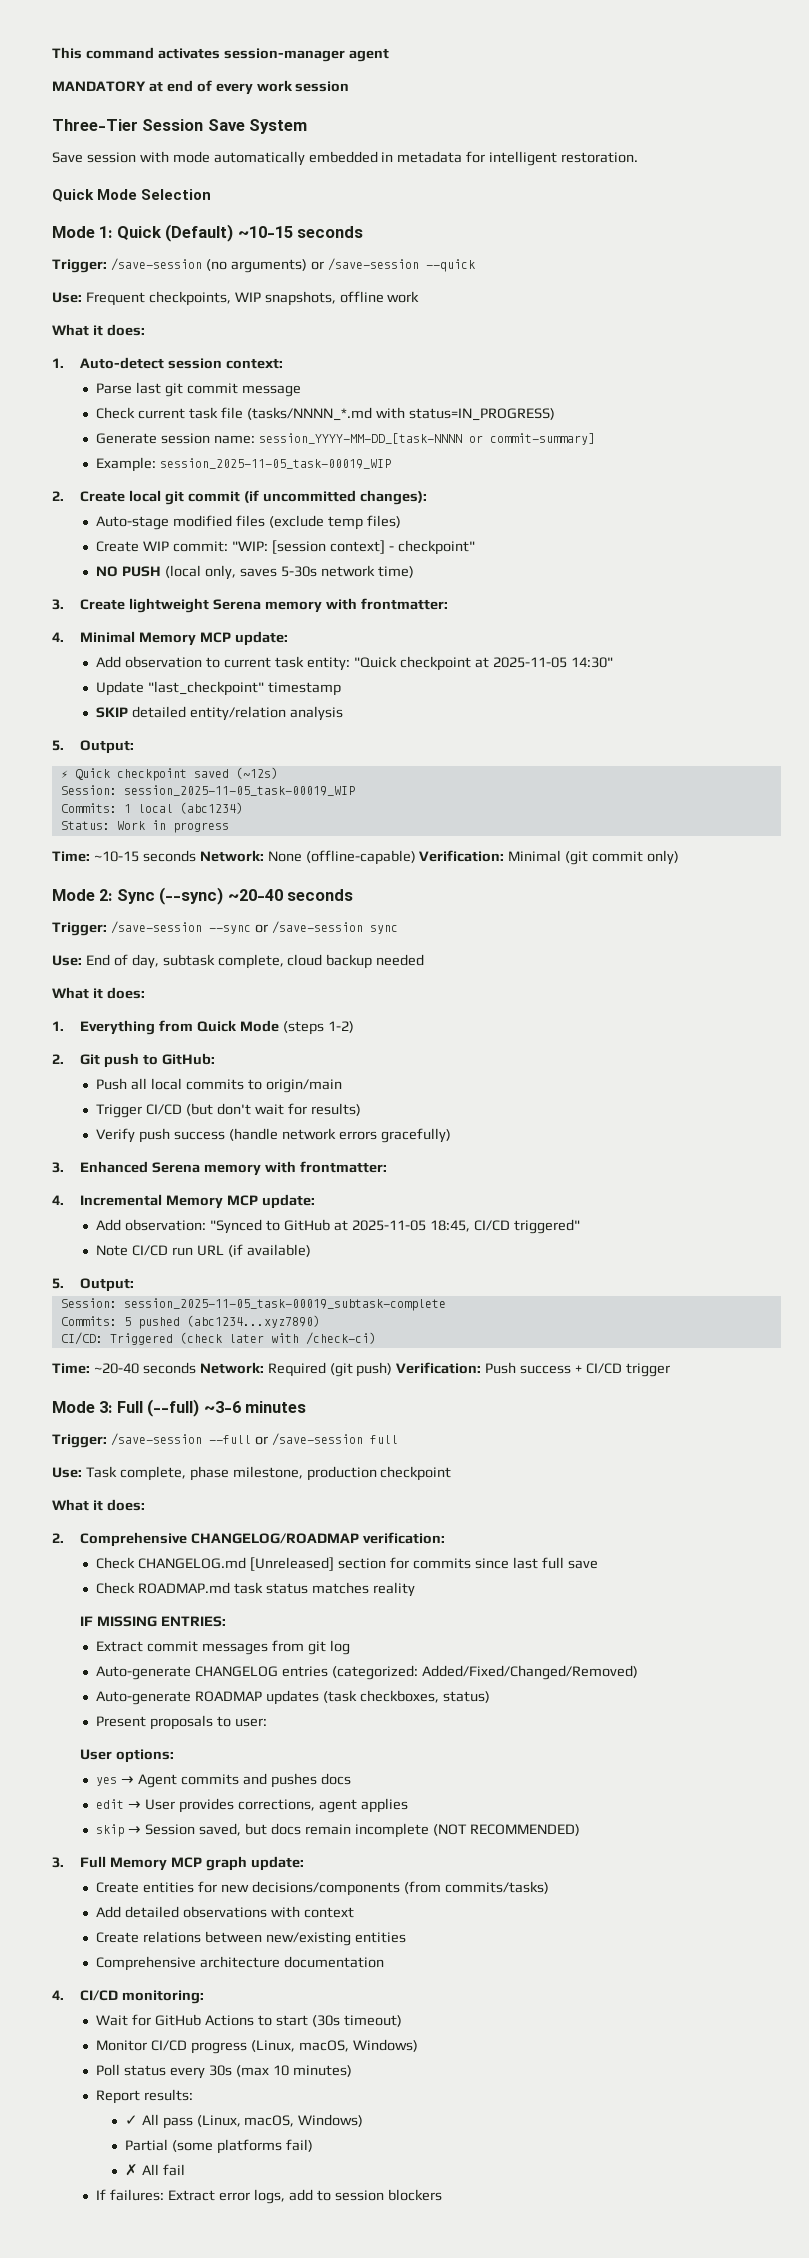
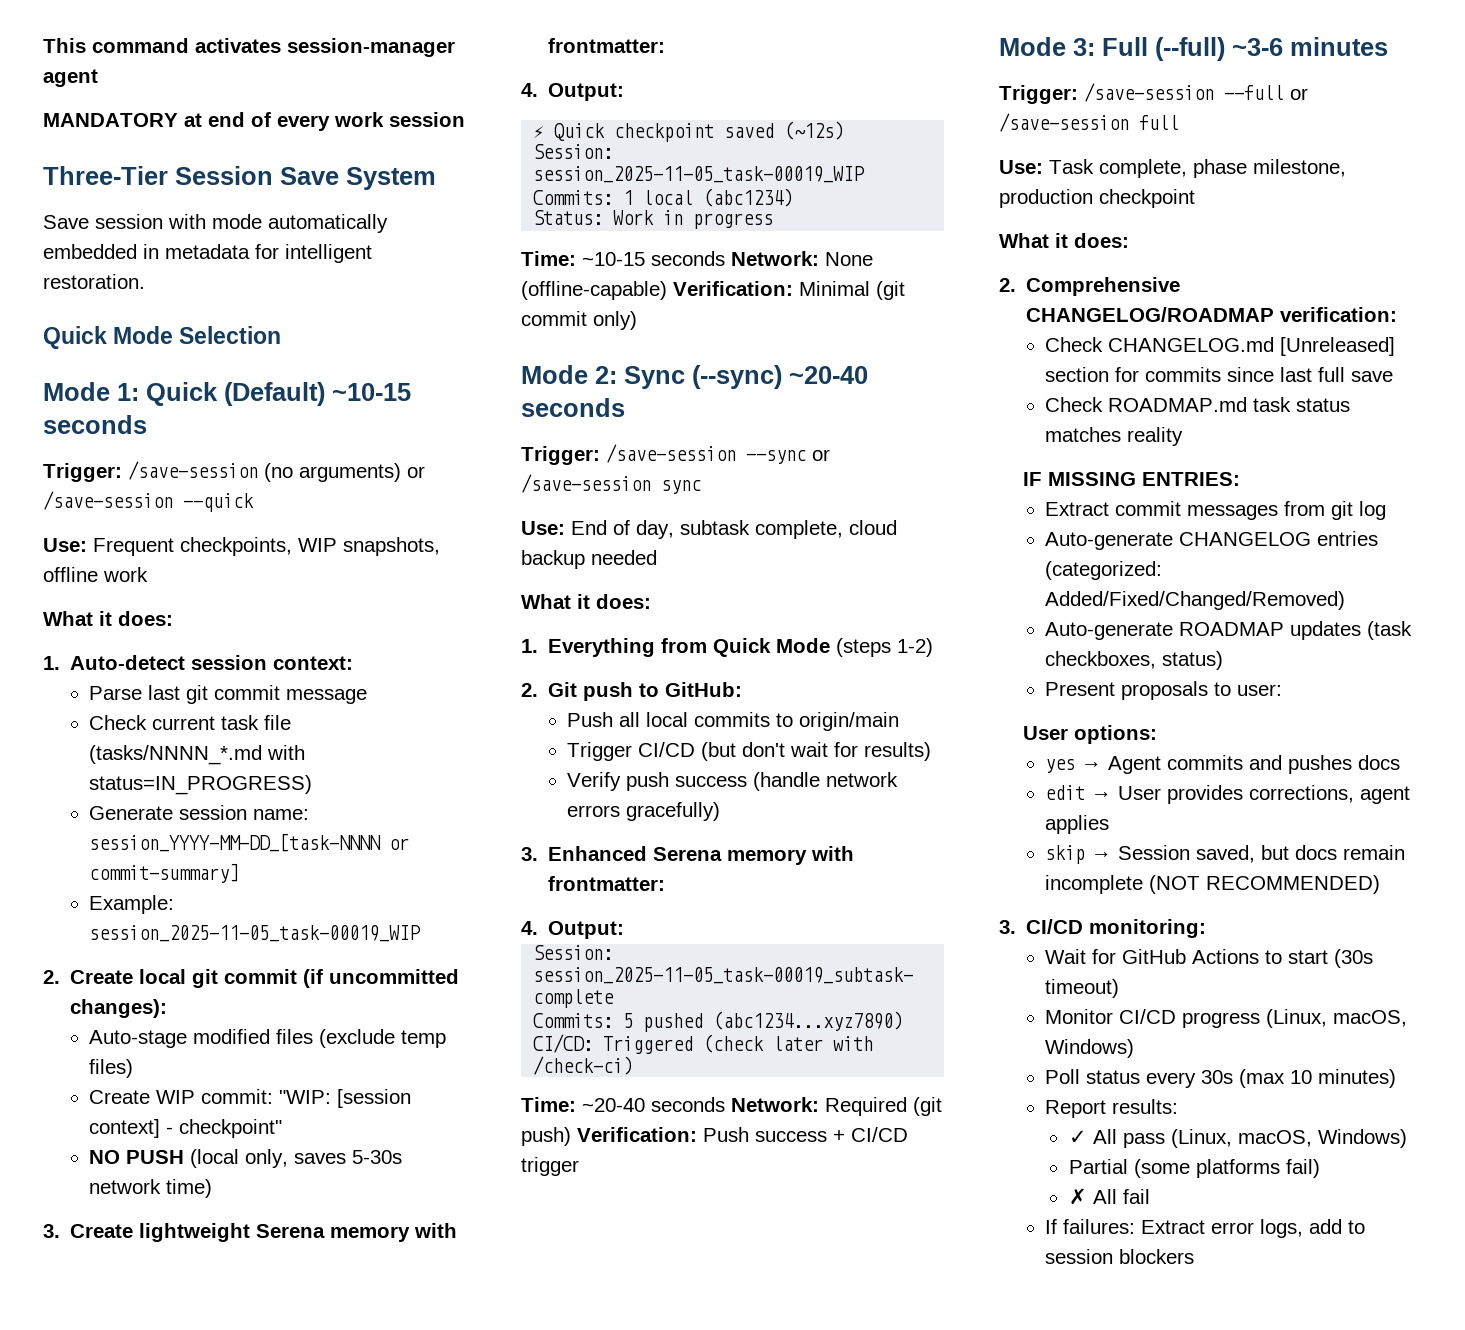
[80,631,289,646] [96,656,613,671] [96,681,342,696] [96,706,344,721] [52,740,64,751] Minimal Memory MCP update: // Add observation to current task entity: "Quick checkpoint at 2025-11-05 14:30" // Update "last_checkpoint" timestamp // SKIP detailed entity/relation analysis // 5. -> (538, 90) none
[80,1194,316,1209] [96,1219,580,1234] [96,1244,311,1257] [52,1278,64,1289] Incremental Memory MCP update: // Add observation: "Synced to GitHub at 2025-11-05 18:45, CI/CD triggered" // Note CI/CD run URL (if available) // 5. -> (538, 928) none
[80,1856,305,1871] [96,1881,549,1896] [96,1906,355,1918] [96,1931,407,1946] [96,1956,385,1971] [52,1990,64,2000] Full Memory MCP graph update: // Create entities for new decisions/components (from commits/tasks) // Add detailed observations with context // Create relations between new/existing entities // Comprehensive architecture documentation // 4. -> (1016, 927) none

